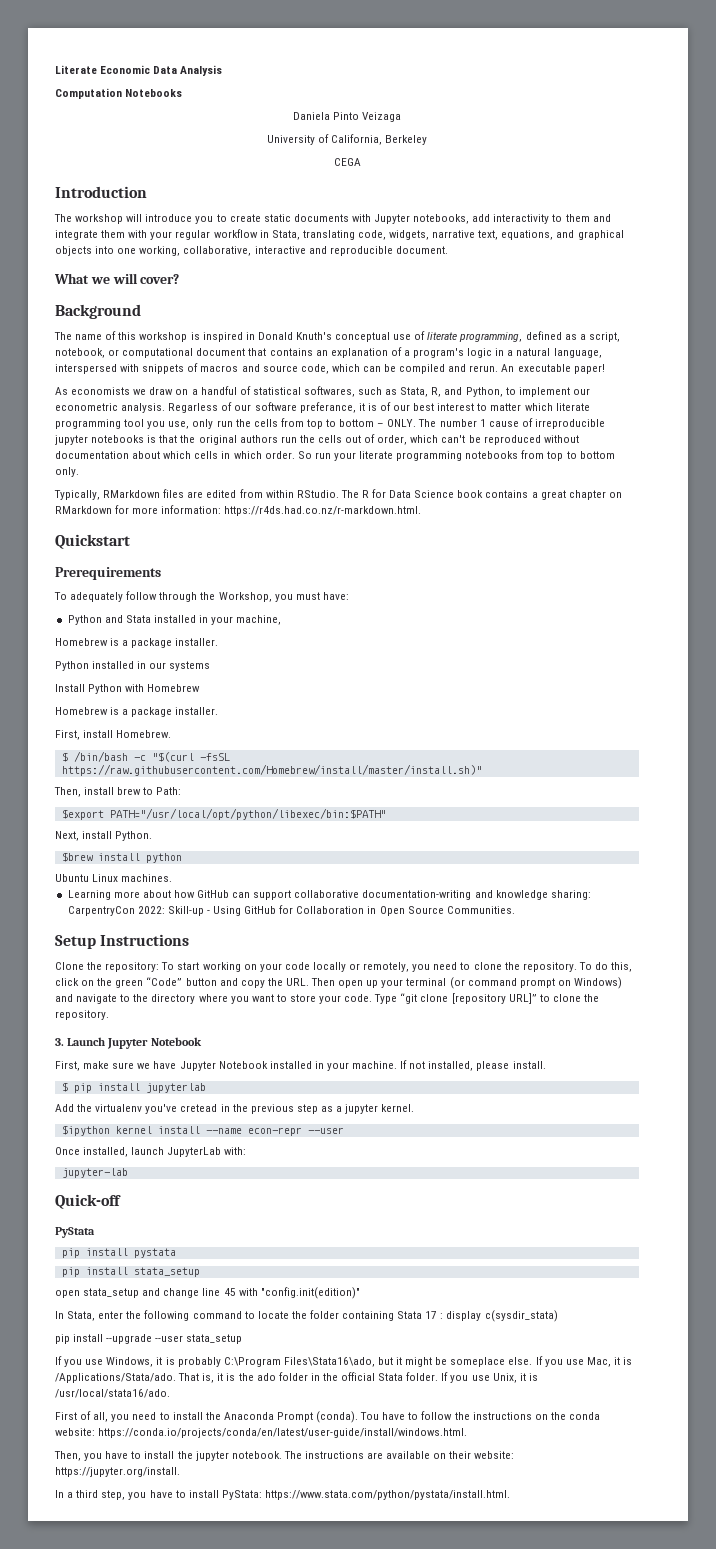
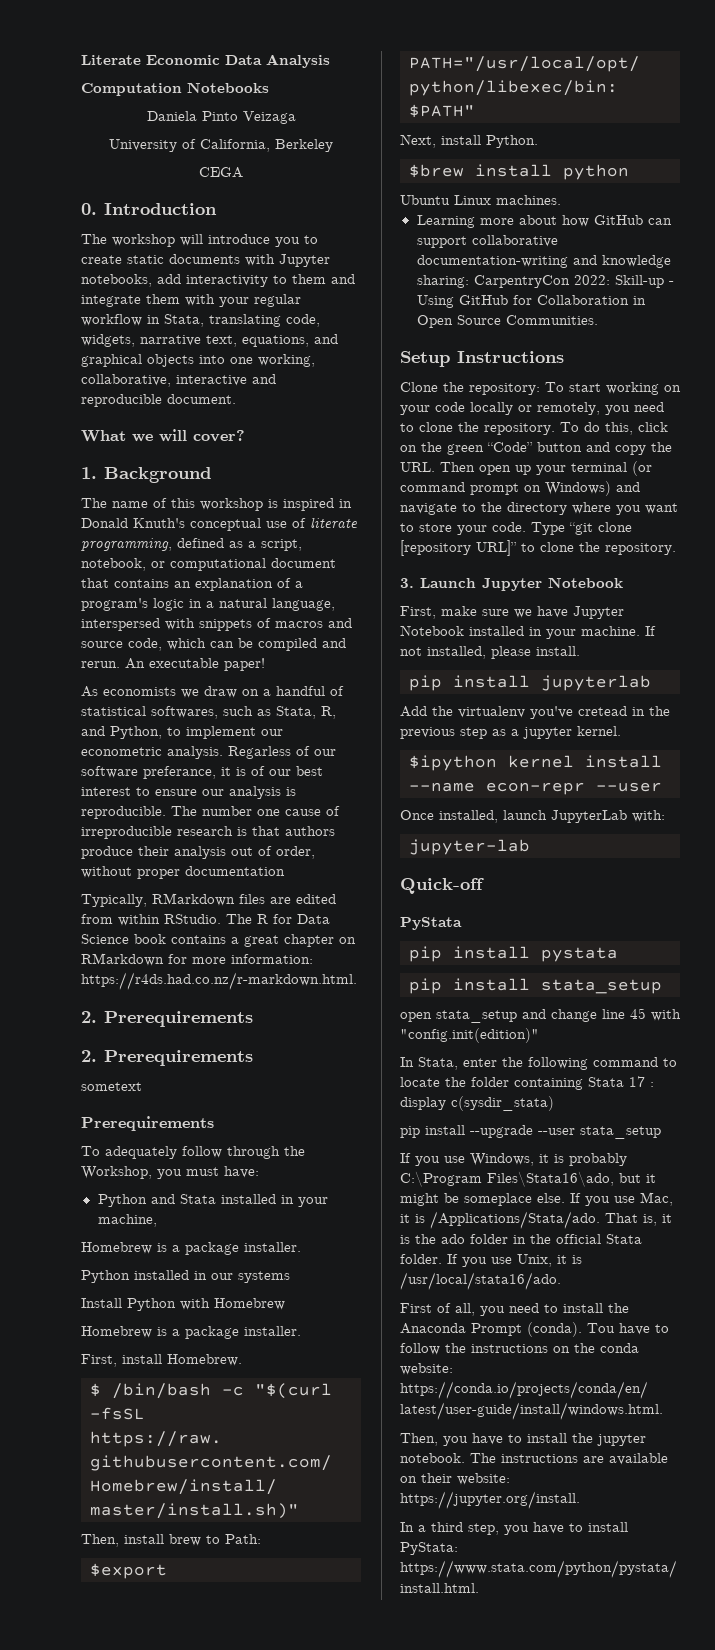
(361, 162) none -> [81,203,97,215] 0.
(180, 279) none -> [81,467,97,479] 1.
[490,403,590,411] [55,418,417,429] matter which literate programming tool you use, only run the cells from top to bottom – ONLY. -> [155,786,296,799] [81,806,166,819] ensure our analysis is reproducible.
[479,419,486,427] 1 -> [257,809,280,816] one
[55,434,579,445] [55,450,615,461] [55,467,79,477] jupyter notebooks is that the original authors run the cells out of order, which can't be reproduced without documentation about which cells in which order. So run your literate programming notebooks from top to bottom only. -> [177,826,335,836] [81,846,315,859] [81,866,285,879] research is that authors produce their analysis out of order, without proper documentation
[55,534,130,549] Quickstart -> [81,1011,253,1027] [81,1050,253,1066] [81,1082,142,1091] 2. Prerequirements // 2. Prerequirements // sometext
[61,1082,68,1092] $ -> (580, 651) none

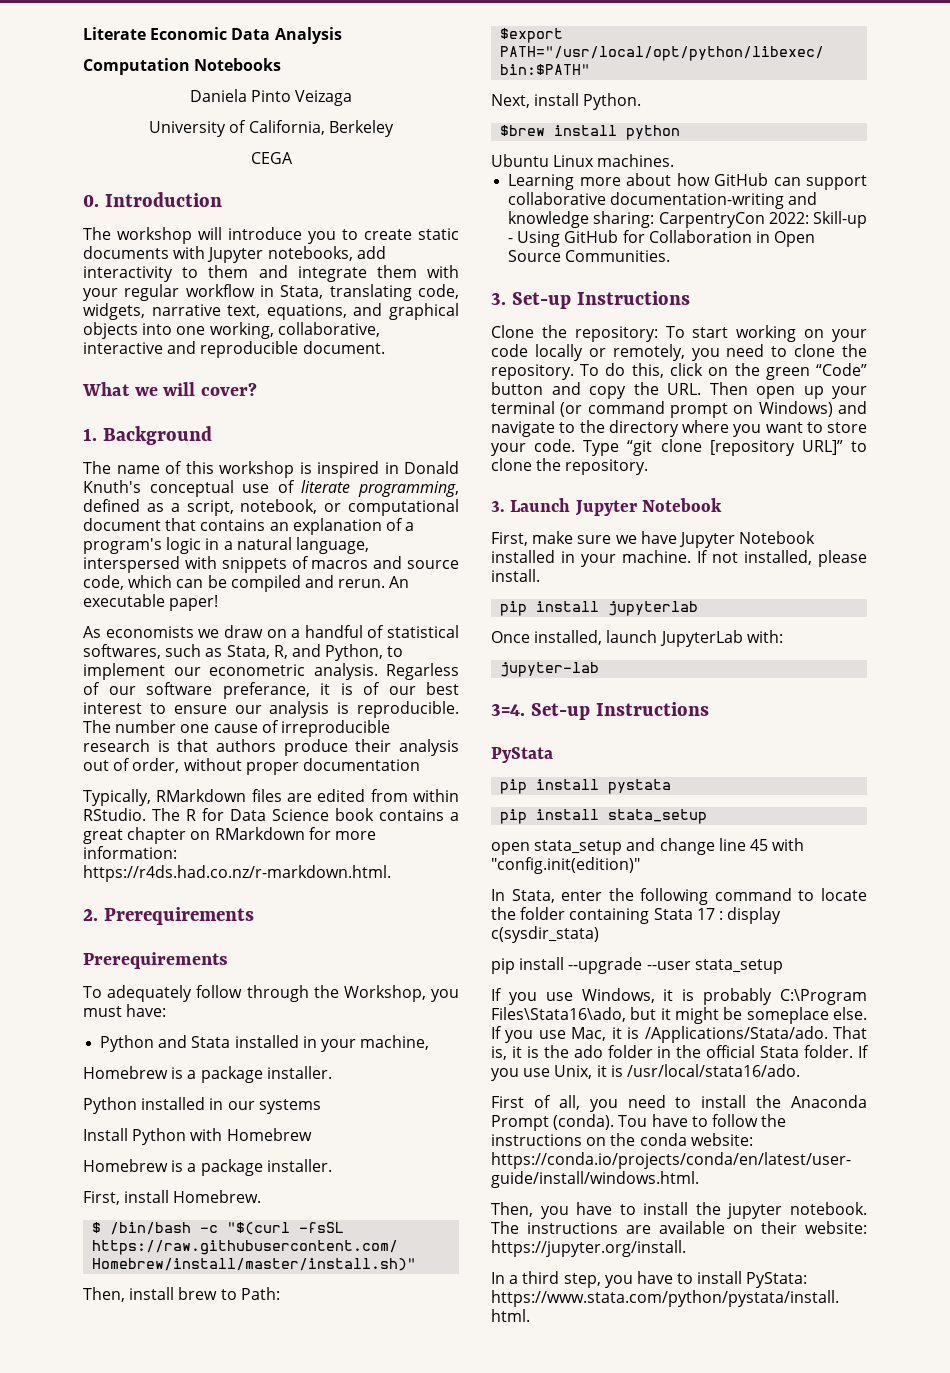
[81,1050,253,1066] [81,1082,142,1091] // 2. Prerequirements // sometext -> (254, 916) none
[400,351,450,367] Setup -> [491,292,571,309] 3. Set-up
[400,706,670,719] [400,726,621,739] [409,755,662,771] [409,782,662,795] // Add the virtualenv you've cretead in the previous step as a jupyter kernel. // $ipython kernel install --name econ-repr --user -> (699, 608) none
[400,878,484,894] Quick-off -> [491,702,709,720] 3=4. Set-up Instructions

